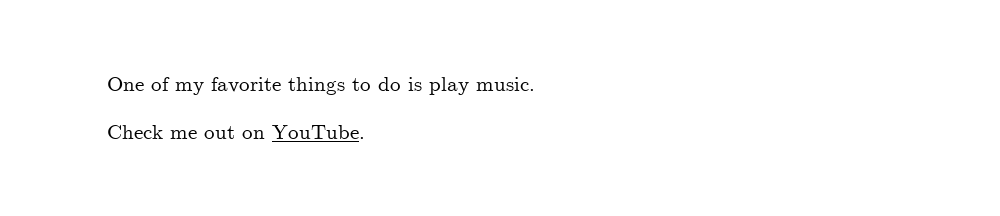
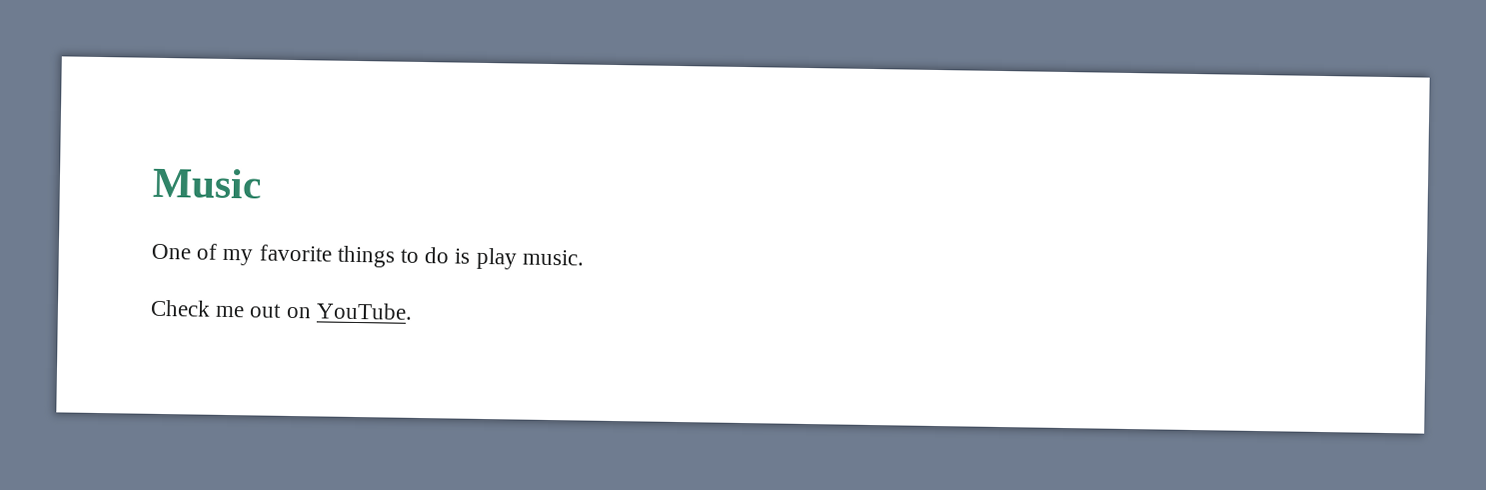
(107, 84) none -> [152,167,262,199] Music //

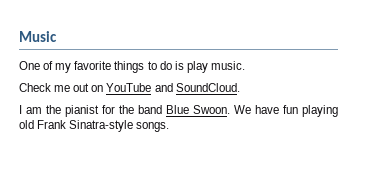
[315,302,413,320] YouTube. -> [106,83,240,92] [19,105,338,117] [19,120,170,132] YouTube and SoundCloud. // I am the pianist for the band Blue Swoon. We have fun playing old Frank Sinatra-style songs.

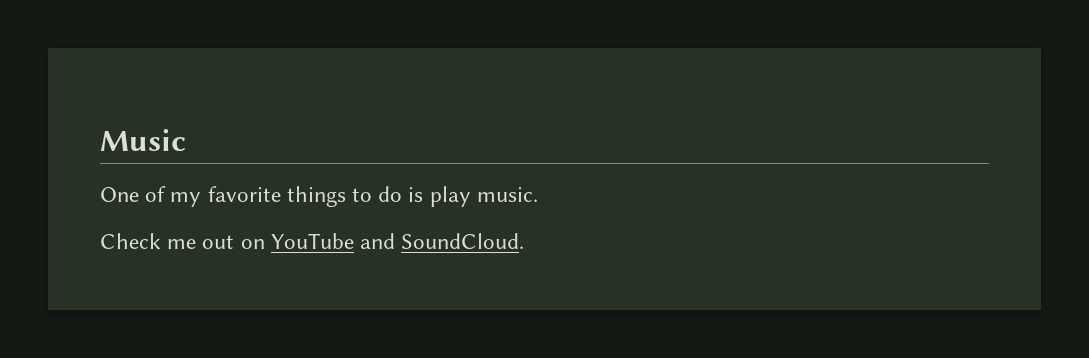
[19,105,338,117] [19,120,170,132] // I am the pianist for the band Blue Swoon. We have fun playing old Frank Sinatra-style songs. -> (525, 241) none

